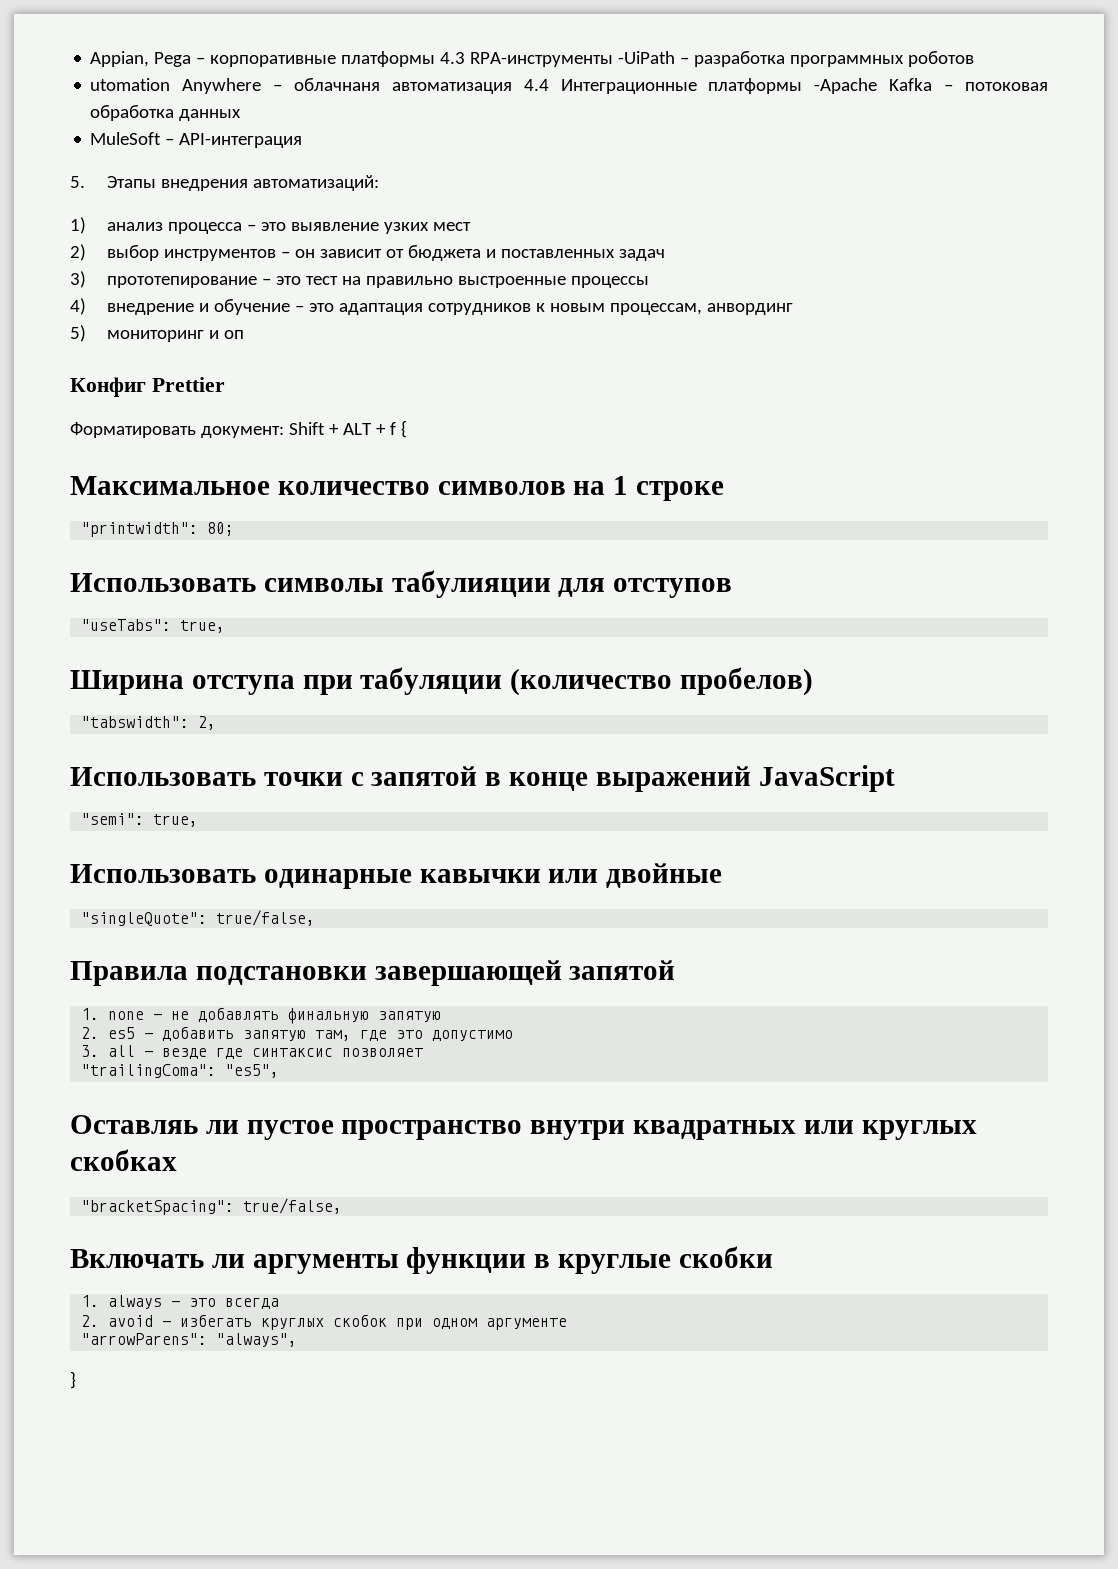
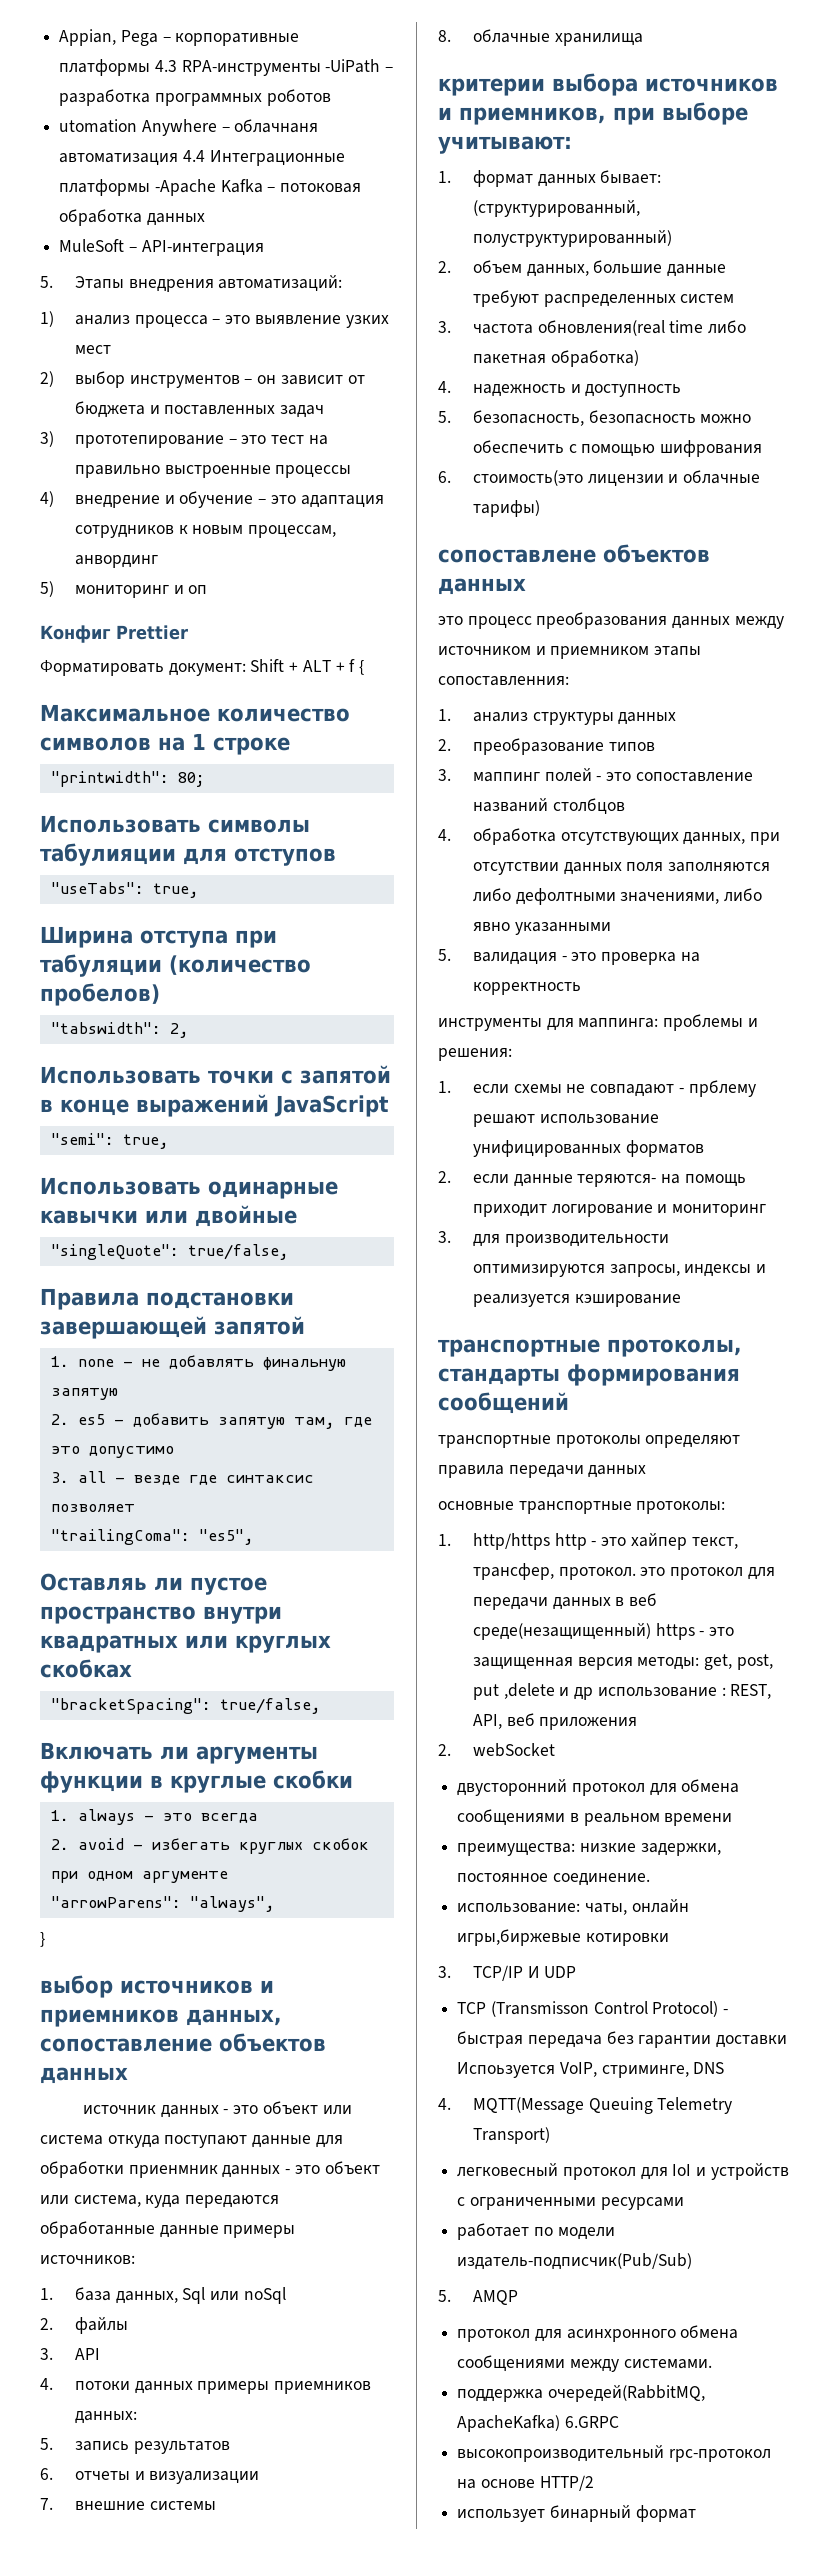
(76, 1380) none -> [40,1975,274,1998] [40,2009,282,2027] [40,2033,326,2052] [40,2067,128,2084] [83,2101,352,2118] [40,2135,343,2148] [40,2161,380,2178] [40,2195,280,2208] [40,2221,296,2238] [40,2255,135,2264] [40,2287,286,2304] [40,2317,128,2334] [40,2348,100,2360] [40,2378,372,2394] [74,2411,137,2424] [40,2438,230,2454] [40,2468,260,2484] [40,2498,216,2510] [438,29,643,46] [438,73,778,96] [438,102,748,125] [438,136,572,154] [438,170,662,187] [472,200,640,217] [472,230,672,247] [438,260,727,277] [472,290,735,307] [438,320,747,336] [472,350,639,367] [438,381,682,397] [438,410,752,426] [472,440,763,457] [438,470,761,487] [472,500,540,517] [438,544,710,563] [438,578,526,595] [438,612,784,629] [438,646,702,659] [438,676,569,686] [438,709,677,725] [438,738,655,755] [438,768,753,782] [472,798,625,815] [438,828,781,845] [472,862,771,875] [472,888,763,905] [472,922,611,935] [438,949,700,965] [472,982,581,995] [438,1014,758,1031] [438,1048,512,1061] [438,1080,756,1097] [472,1114,659,1127] [472,1140,704,1157] [438,1171,746,1187] [472,1204,767,1217] [438,1231,669,1247] [472,1264,767,1277] [472,1294,681,1307] [438,1339,742,1357] [438,1364,740,1386] [438,1392,569,1414] [438,1435,741,1448] [438,1465,647,1478] [438,1501,726,1514] [438,1533,738,1550] [472,1563,775,1580] [472,1593,658,1610] [472,1623,735,1640] [472,1654,773,1670] [472,1683,772,1700] [472,1713,638,1730] [438,1743,555,1757] [457,1779,740,1796] [457,1809,733,1826] [457,1843,721,1856] [457,1873,650,1886] [457,1899,689,1915] [457,1929,669,1946] [438,1965,577,1981] [457,2001,729,2017] [457,2031,788,2048] [457,2062,725,2078] [438,2097,733,2114] [472,2127,550,2144] [457,2163,789,2180] [457,2197,684,2210] [457,2223,615,2240] [457,2253,693,2270] [438,2290,518,2305] [457,2325,739,2342] [457,2355,712,2372] [457,2385,705,2402] [457,2415,619,2432] [457,2445,771,2462] [457,2475,594,2491] [457,2505,696,2522] // выбор источников и приемников данных, сопоставление объектов данных // источник данных - это объект или система откуда поступают данные для обработки приенмник данных - это объект или система, куда передаются обработанные данные примеры источников: // 1. база данных, Sql или noSql // 2. файлы // 3. API // 4. потоки данных примеры приемников данных: // 5. запись результатов // 6. отчеты и визуализации // 7. внешние системы // 8. облачные хранилища // критерии выбора источников и приемников, при выборе учитывают: // 1. формат данных бывает: (структурированный, полуструктурированный) // 2. объем данных, большие данные требуют распределенных систем // 3. частота обновления(real time либо пакетная обработка) // 4. надежность и доступность // 5. безопасность, безопасность можно обеспечить с помощью шифрования // 6. стоимость(это лицензии и облачные тарифы) // сопоставлене объектов данных // это процесс преобразования данных между источником и приемником этапы сопоставленния: // 1. анализ структуры данных // 2. преобразование типов // 3. маппинг полей - это сопоставление названий столбцов // 4. обработка отсутствующих данных, при отсутствии данных поля заполняются либо дефолтными значениями, либо явно указанными // 5. валидация - это проверка на корректность // инструменты для маппинга: проблемы и решения: // 1. если схемы не совпадают - прблему решают использование унифицированных форматов // 2. если данные теряются- на помощь приходит логирование и мониторинг // 3. для производительности оптимизируются запросы, индексы и реализуется кэширование // транспортные протоколы, стандарты формирования сообщений // транспортные протоколы определяют правила передачи данных // основные транспортные протоколы: // 1. http/https http - это хайпер текст, трансфер, протокол. это протокол для передачи данных в веб среде(незащищенный) https - это защищенная версия методы: get, post, put ,delete и др использование : REST, API, веб приложения // 2. webSocket // двусторонний протокол для обмена сообщениями в реальном времени // преимущества: низкие задержки, постоянное соединение. // использование: чаты, онлайн игры,биржевые котировки // 3. TCP/IP И UDP // TCP (Transmisson Control Protocol) - быстрая передача без гарантии доставки Испоьзуется VoIP, стриминге, DNS // 4. MQTT(Message Queuing Telemetry Transport) // легковесный протокол для IoI и устройств с ограниченными ресурсами // работает по модели издатель-подписчик(Pub/Sub) // 5. AMQP // протокол для асинхронного обмена сообщениями между системами. // поддержка очередей(RabbitMQ, ApacheKafka) 6.GRPC // высокопроизводительный rpc-протокол на основе HTTP/2 // использует бинарный формат

